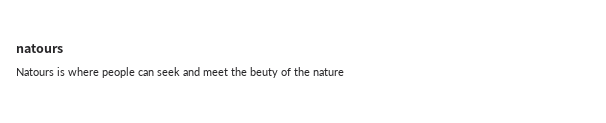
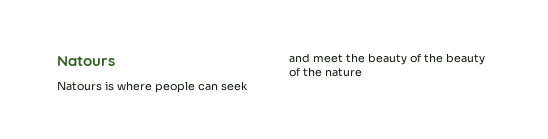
[16,44,63,53] natours -> [57,56,115,66] Natours
[250,67,278,78] beuty -> [368,53,485,65] beauty of the beauty

